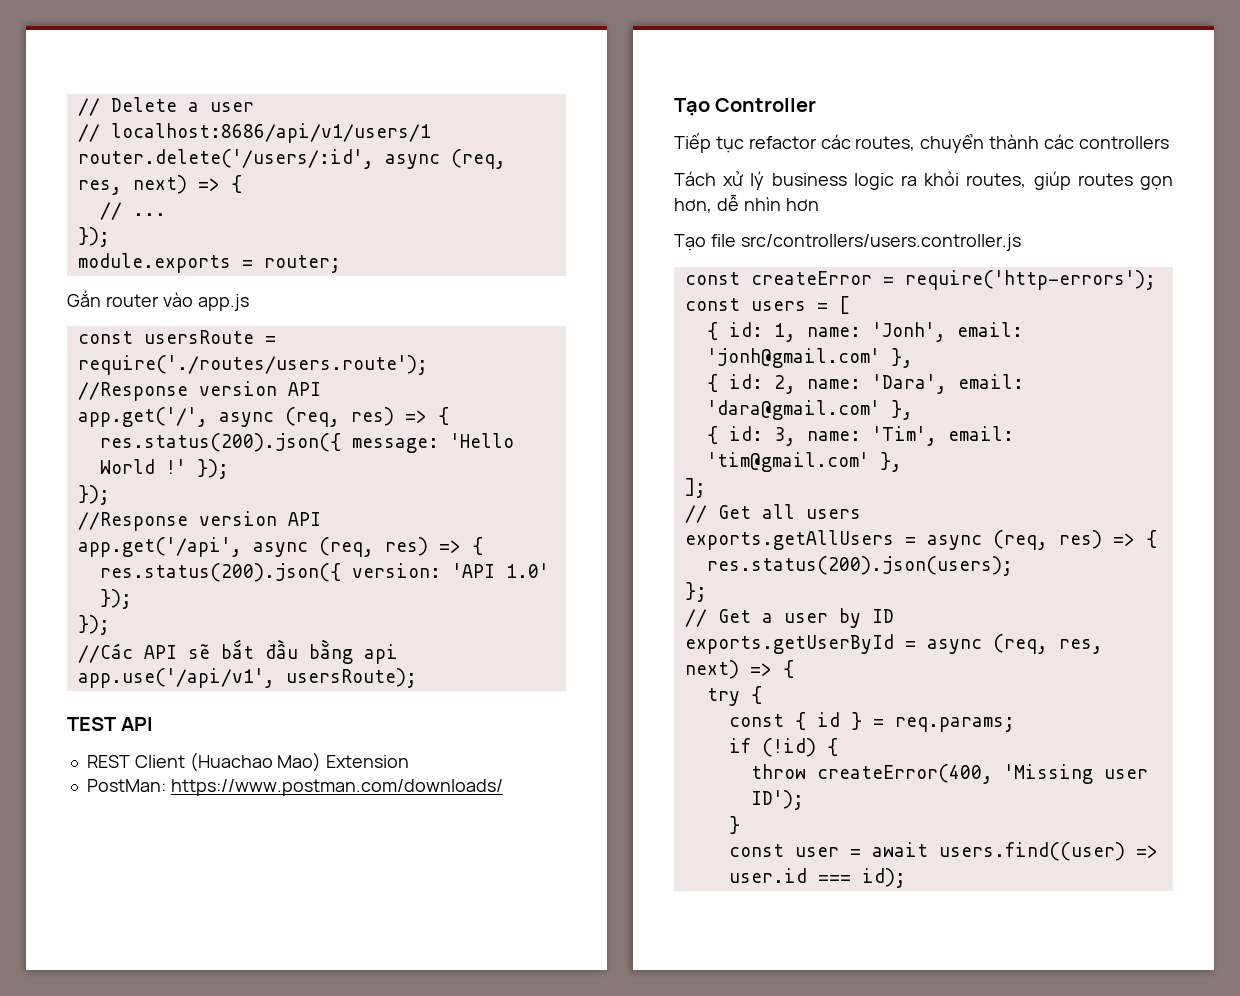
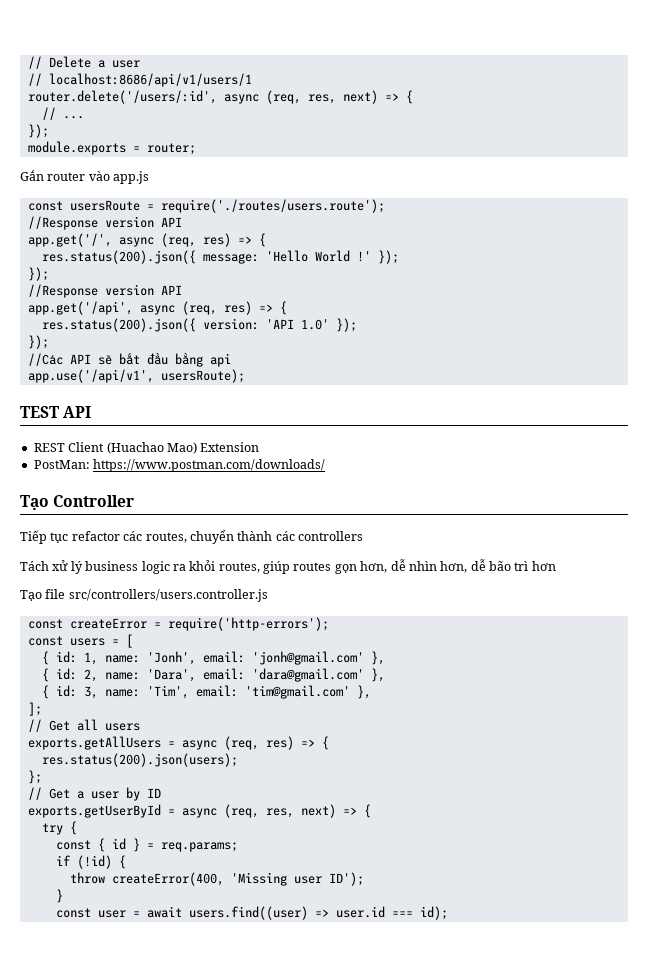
(781, 204) none -> [440,559,529,573] hơn, dễ bão trì

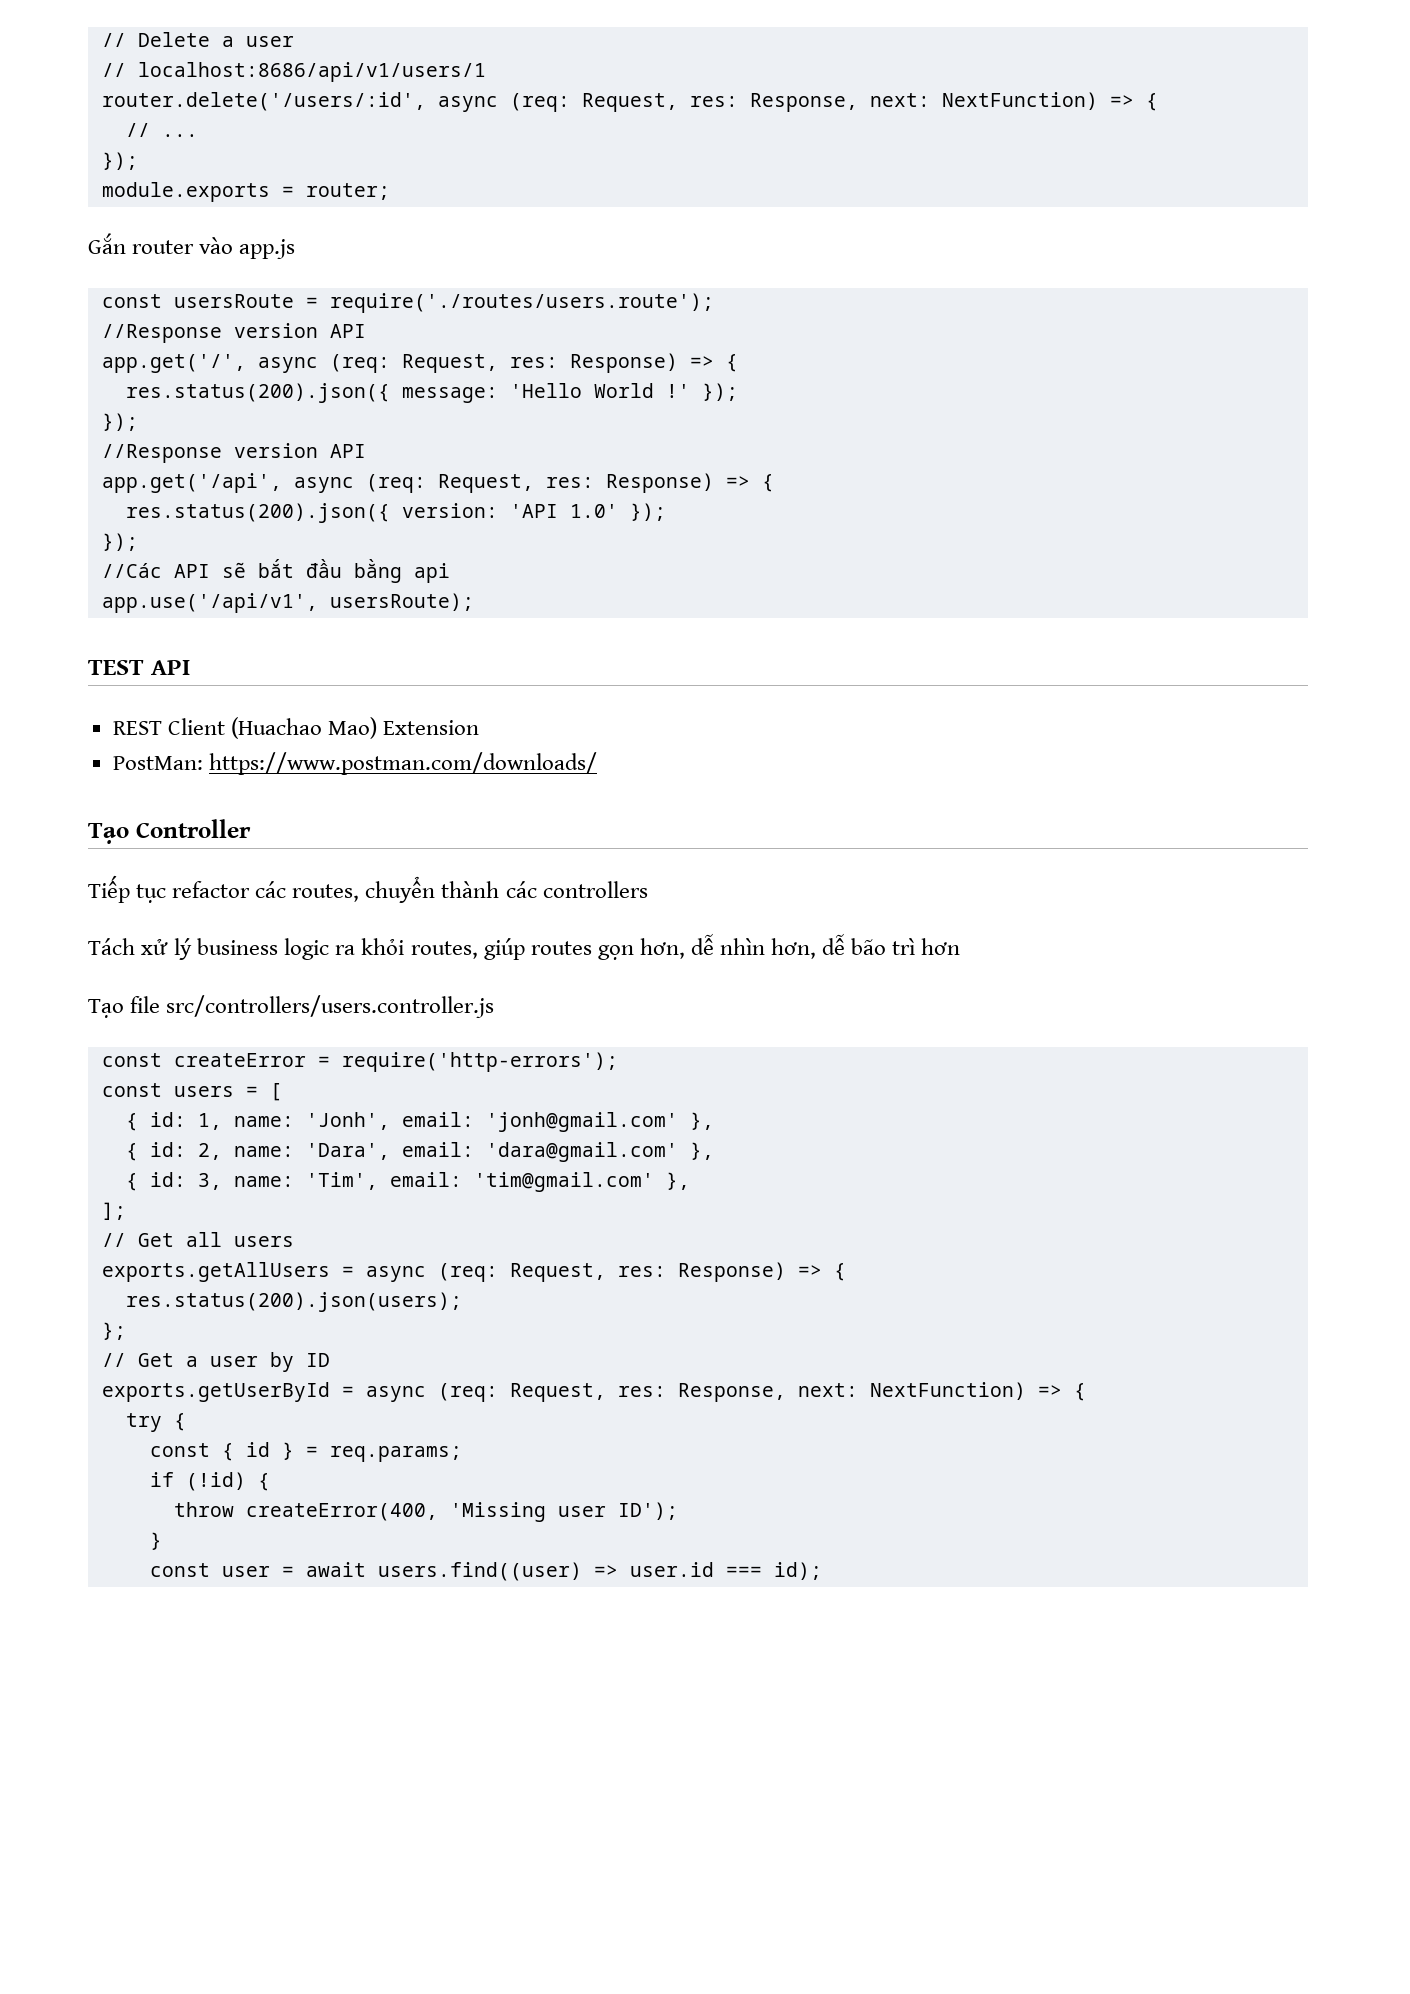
[265,90,378,104] (req, res, next) -> [509,92,1098,112] (req: Request, res: Response, next: NextFunction)
[160,233,231,247] (req, res) -> [329,353,678,373] (req: Request, res: Response)
[181,301,252,315] (req, res) -> [365,473,714,493] (req: Request, res: Response)
[223,736,294,750] (req, res) -> [437,1262,786,1282] (req: Request, res: Response)
[223,804,336,818] (req, res, next) -> [437,1382,1026,1402] (req: Request, res: Response, next: NextFunction)

